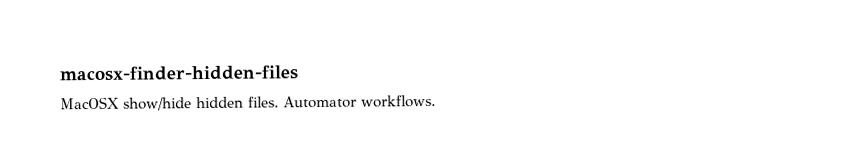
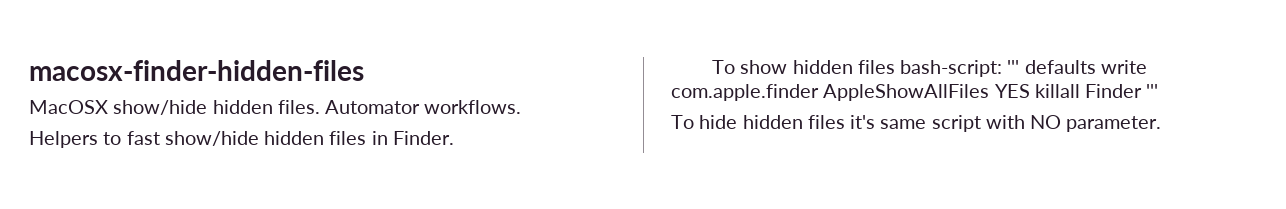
(436, 101) none -> [29,131,454,148] [711,60,1147,77] [671,84,1159,101] [671,115,1162,132] // Helpers to fast show/hide hidden files in Finder. // To show hidden files bash-script: ''' defaults write com.apple.finder AppleShowAllFiles YES killall Finder ''' // To hide hidden files it's same script with NO parameter.

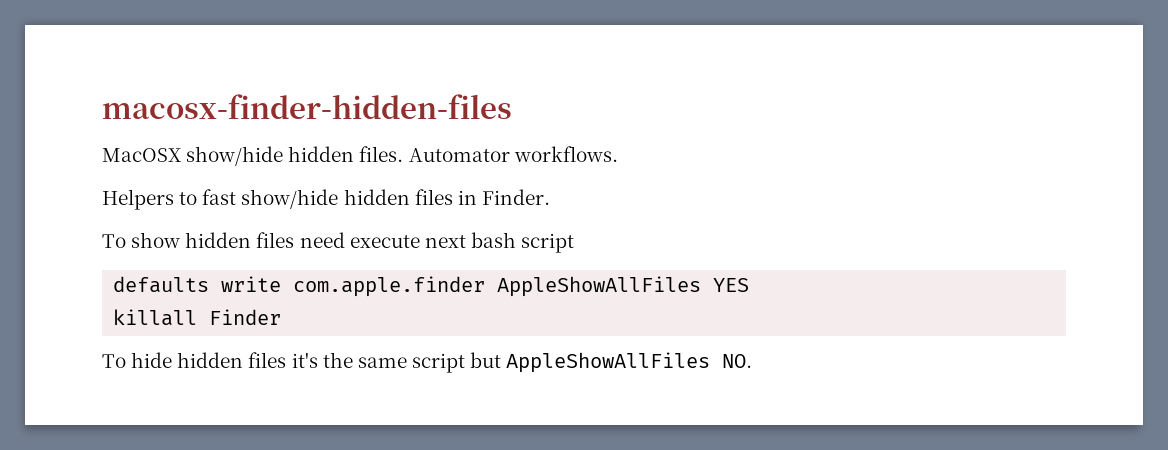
[900,60,1020,77] bash-script: ''' -> [299,232,575,253] need execute next bash script //
(1030, 91) none -> (750, 285) //
[1146,84,1159,98] ''' -> (282, 317) none
(876, 122) none -> [322,352,353,368] the
[985,115,1162,132] with NO parameter. -> [470,352,753,373] but AppleShowAllFiles NO.

